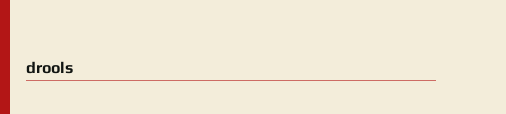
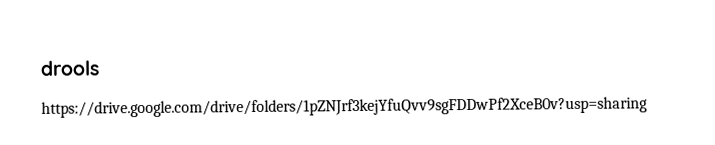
(73, 67) none -> [41,96,648,118] // https://drive.google.com/drive/folders/1pZNJrf3kejYfuQvv9sgFDDwPf2XceB0v?usp=sharing

